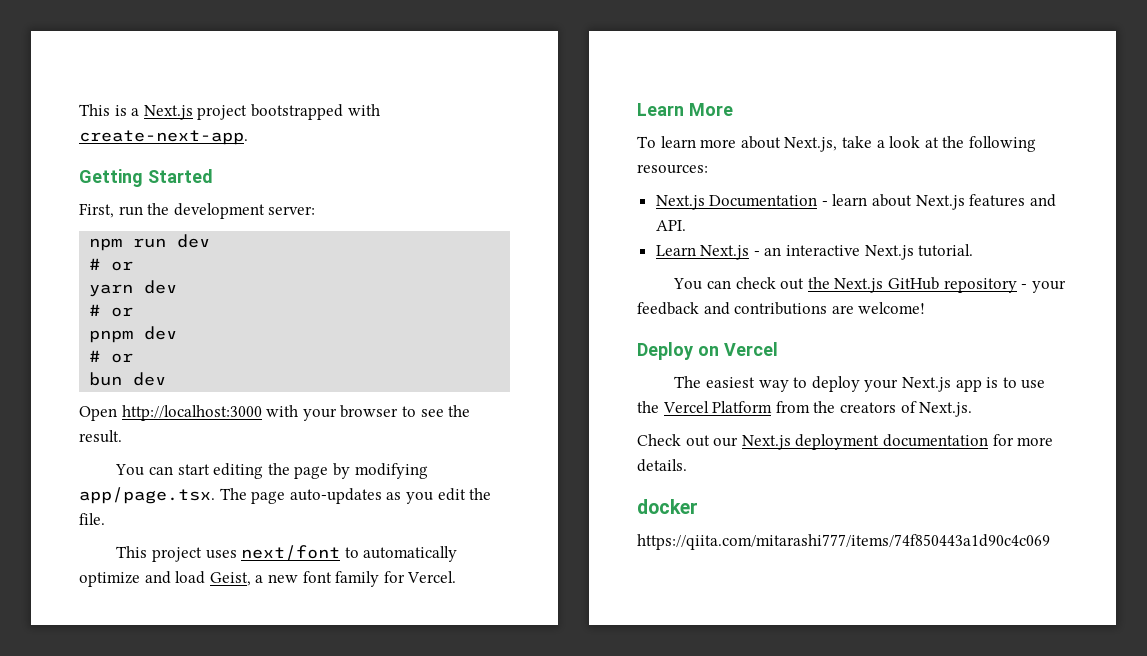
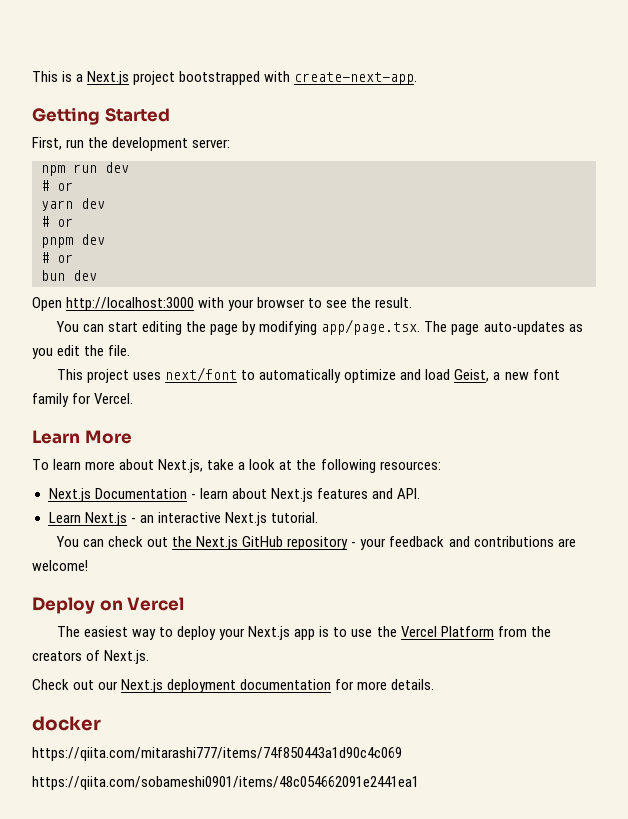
(1050, 542) none -> [32,776,419,790] // https://qiita.com/sobameshi0901/items/48c054662091e2441ea1

